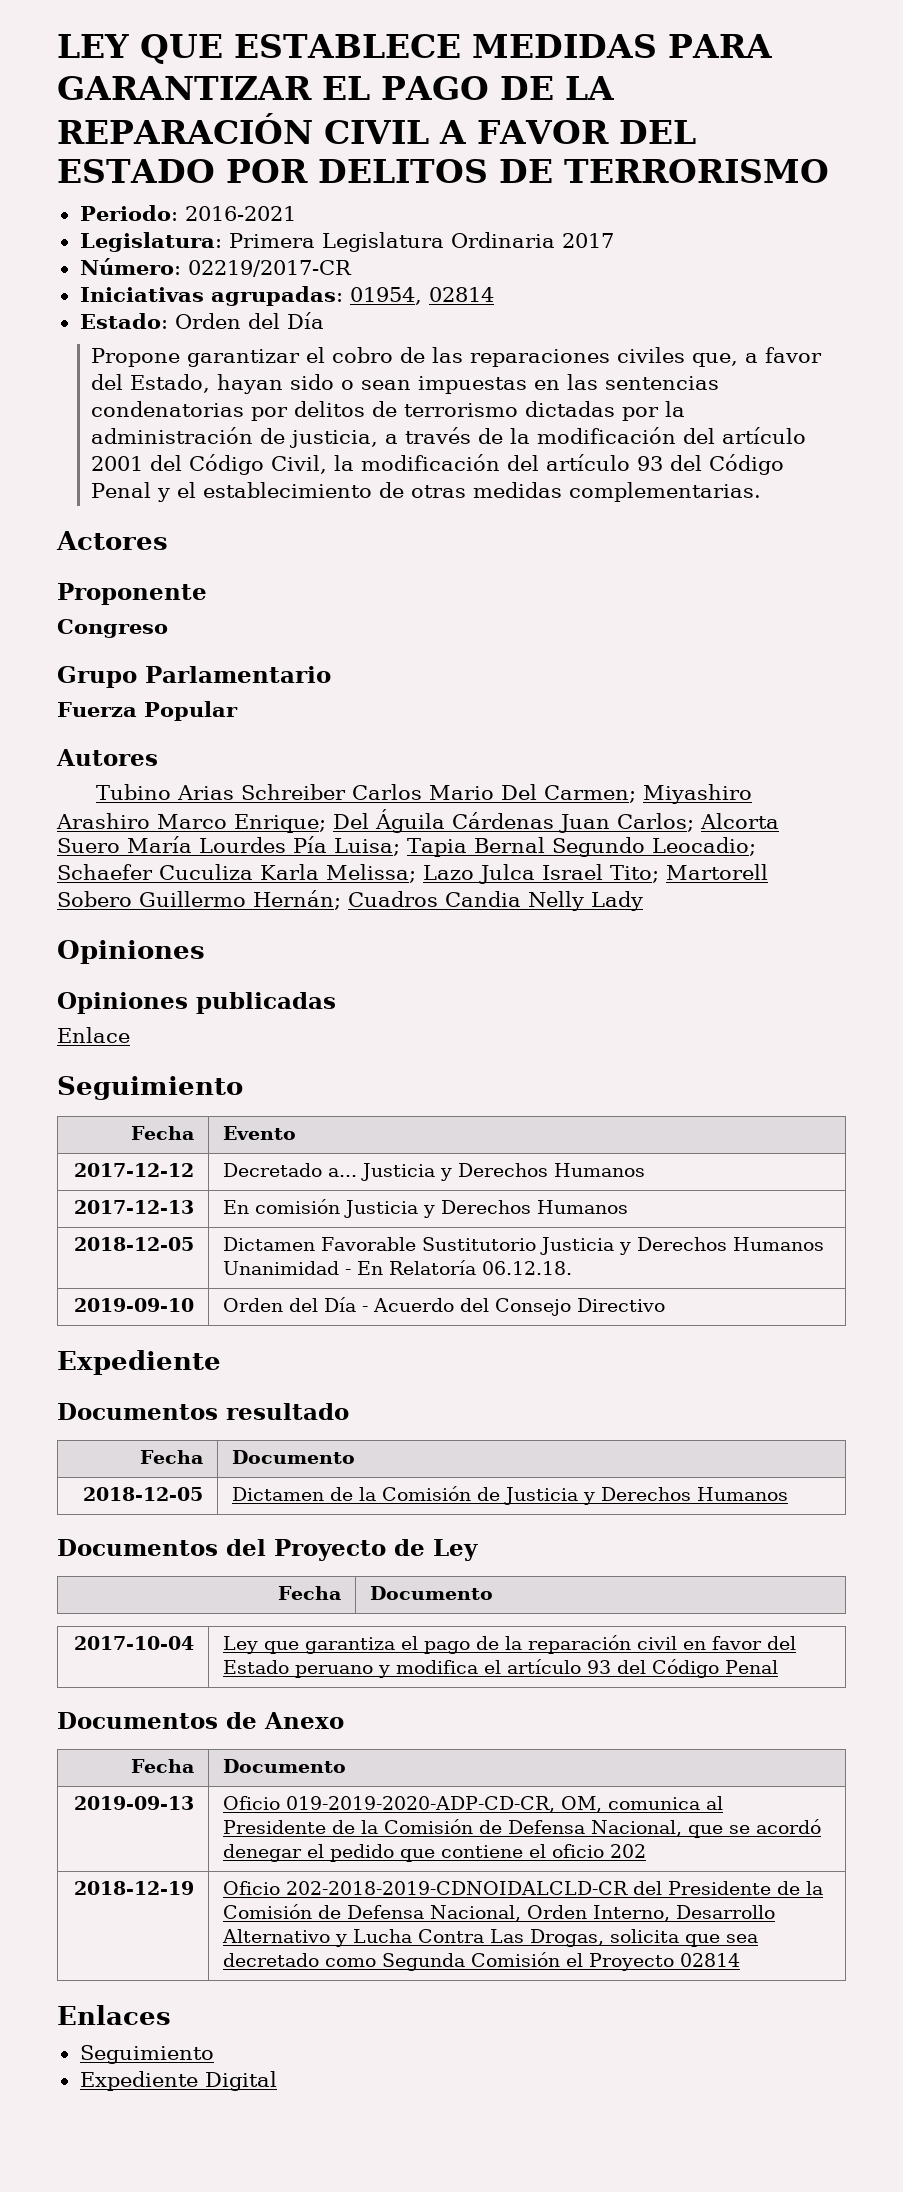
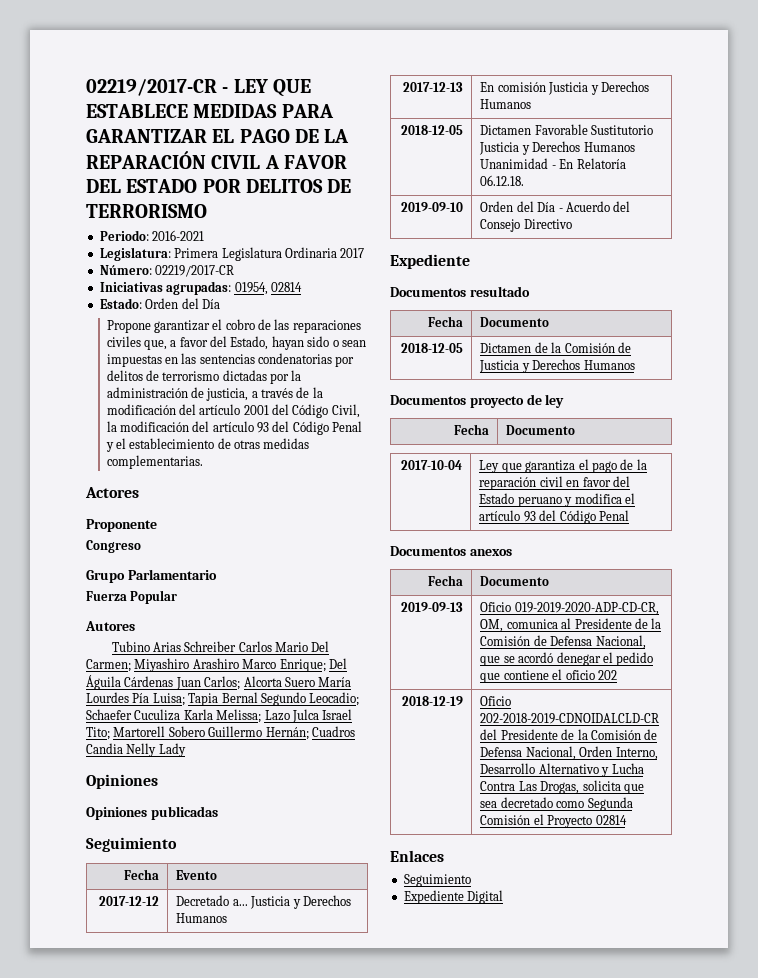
(57, 46) none -> [86,79,229,96] 02219/2017-CR -
[57,1027,130,1043] // Enlace -> (218, 813) none
[226,1539,478,1561] del Proyecto de Ley -> [469,394,565,408] proyecto de ley
[226,1712,344,1729] de Anexo -> [469,549,512,556] anexos

